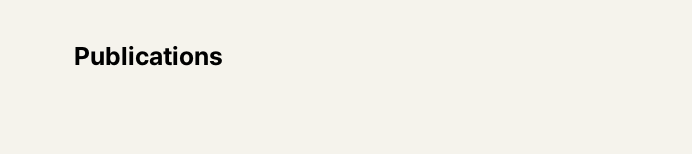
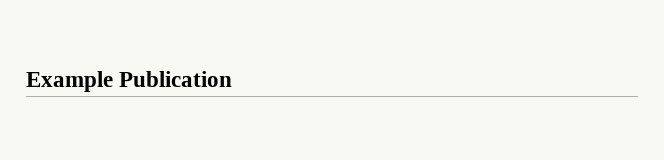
[74,45,223,66] Publications -> [26,71,233,92] Example Publication

